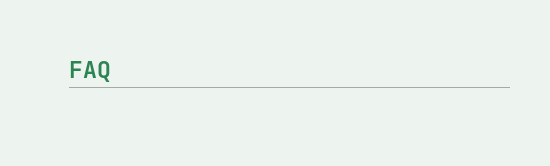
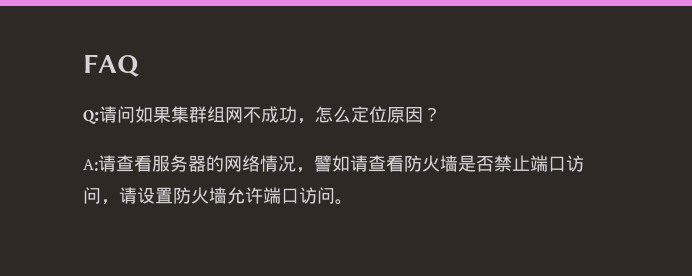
(111, 71) none -> [83,106,441,124] [83,155,584,173] [83,187,353,205] // Q:请问如果集群组网不成功，怎么定位原因？ // A:请查看服务器的网络情况，譬如请查看防火墙是否禁止端口访问，请设置防火墙允许端口访问。

